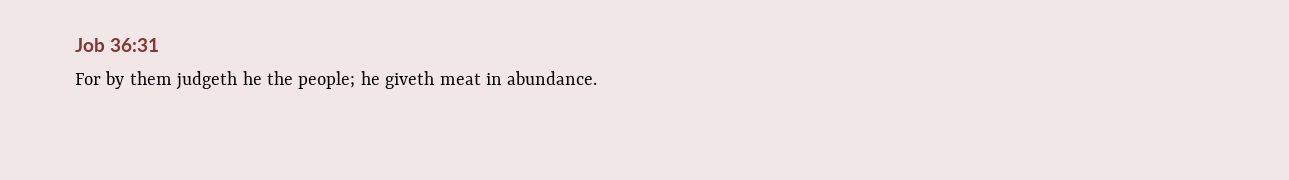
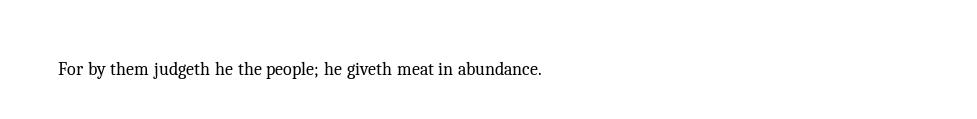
[75,38,159,52] Job 36:31 // -> (58, 68) none

